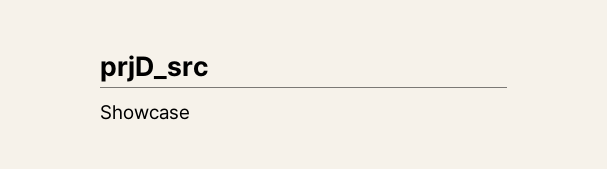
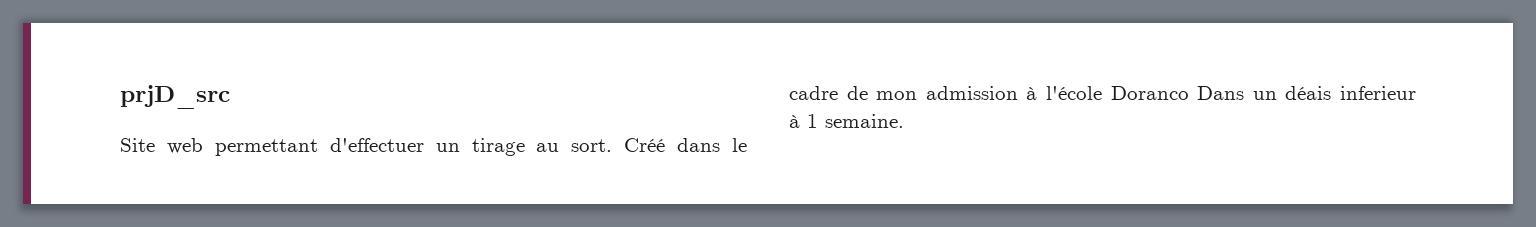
[100,105,190,120] Showcase -> [120,138,747,156] [789,86,1416,100] [789,114,904,128] Site web permettant d'effectuer un tirage au sort. Créé dans le cadre de mon admission à l'école Doranco Dans un déais inferieur à 1 semaine.

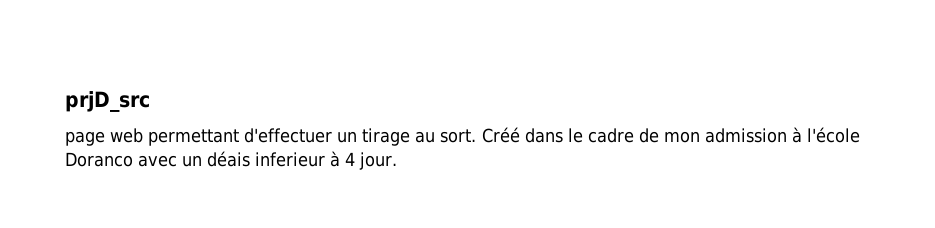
[120,138,155,152] Site -> [65,131,105,146] page
[1197,86,1245,100] Dans -> [138,155,177,167] avec
[807,114,904,128] 1 semaine. -> [345,152,397,170] 4 jour.

